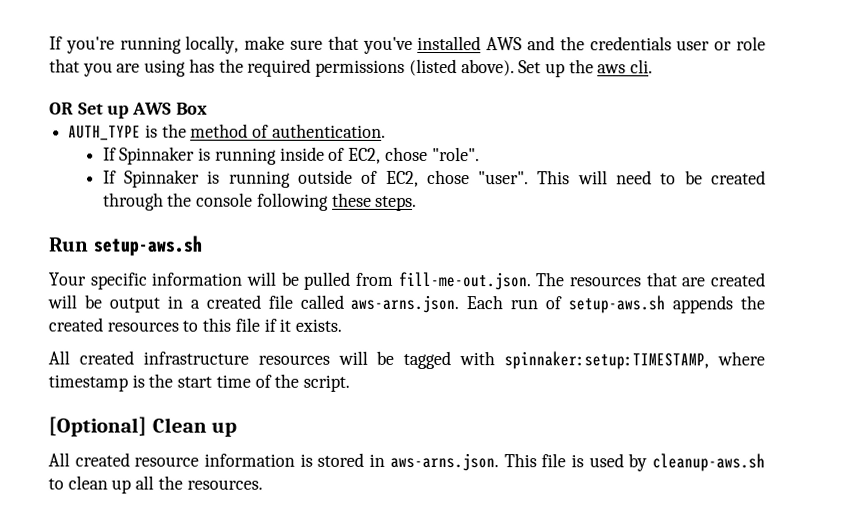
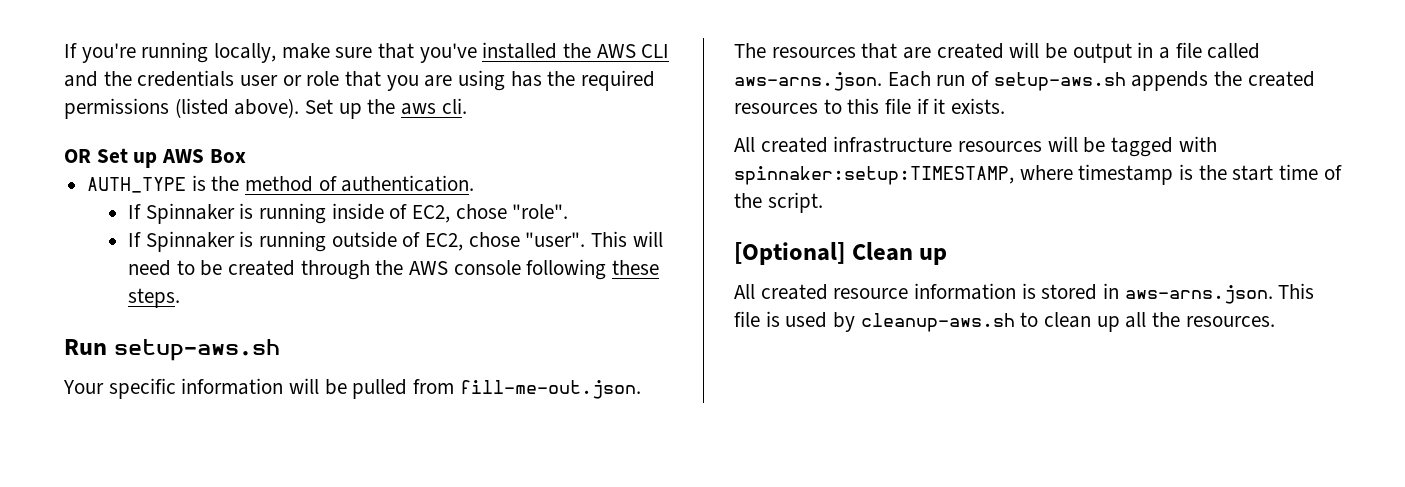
[486,37,523,51] AWS -> [563,43,670,58] the AWS CLI
(193, 199) none -> [408,261,448,275] AWS
[205,294,261,309] created -> (1171, 53) none

